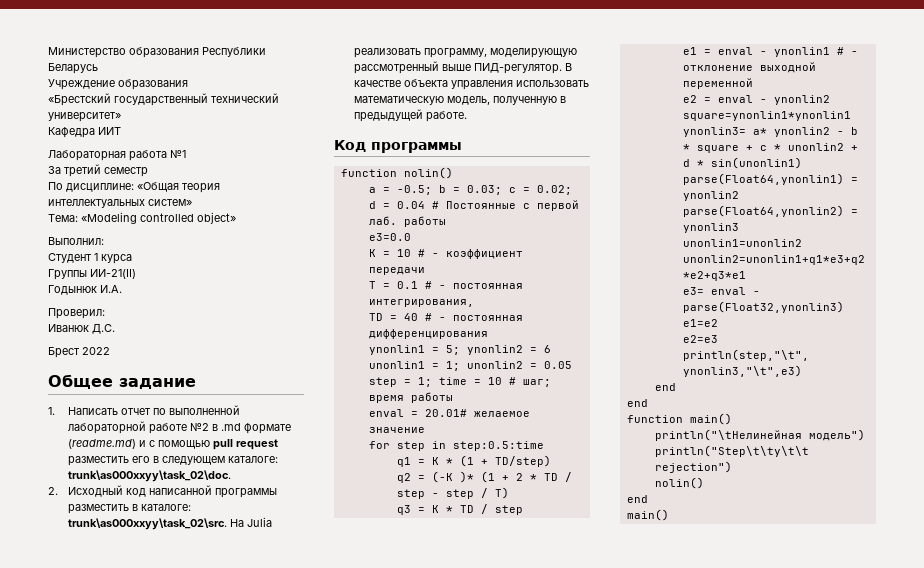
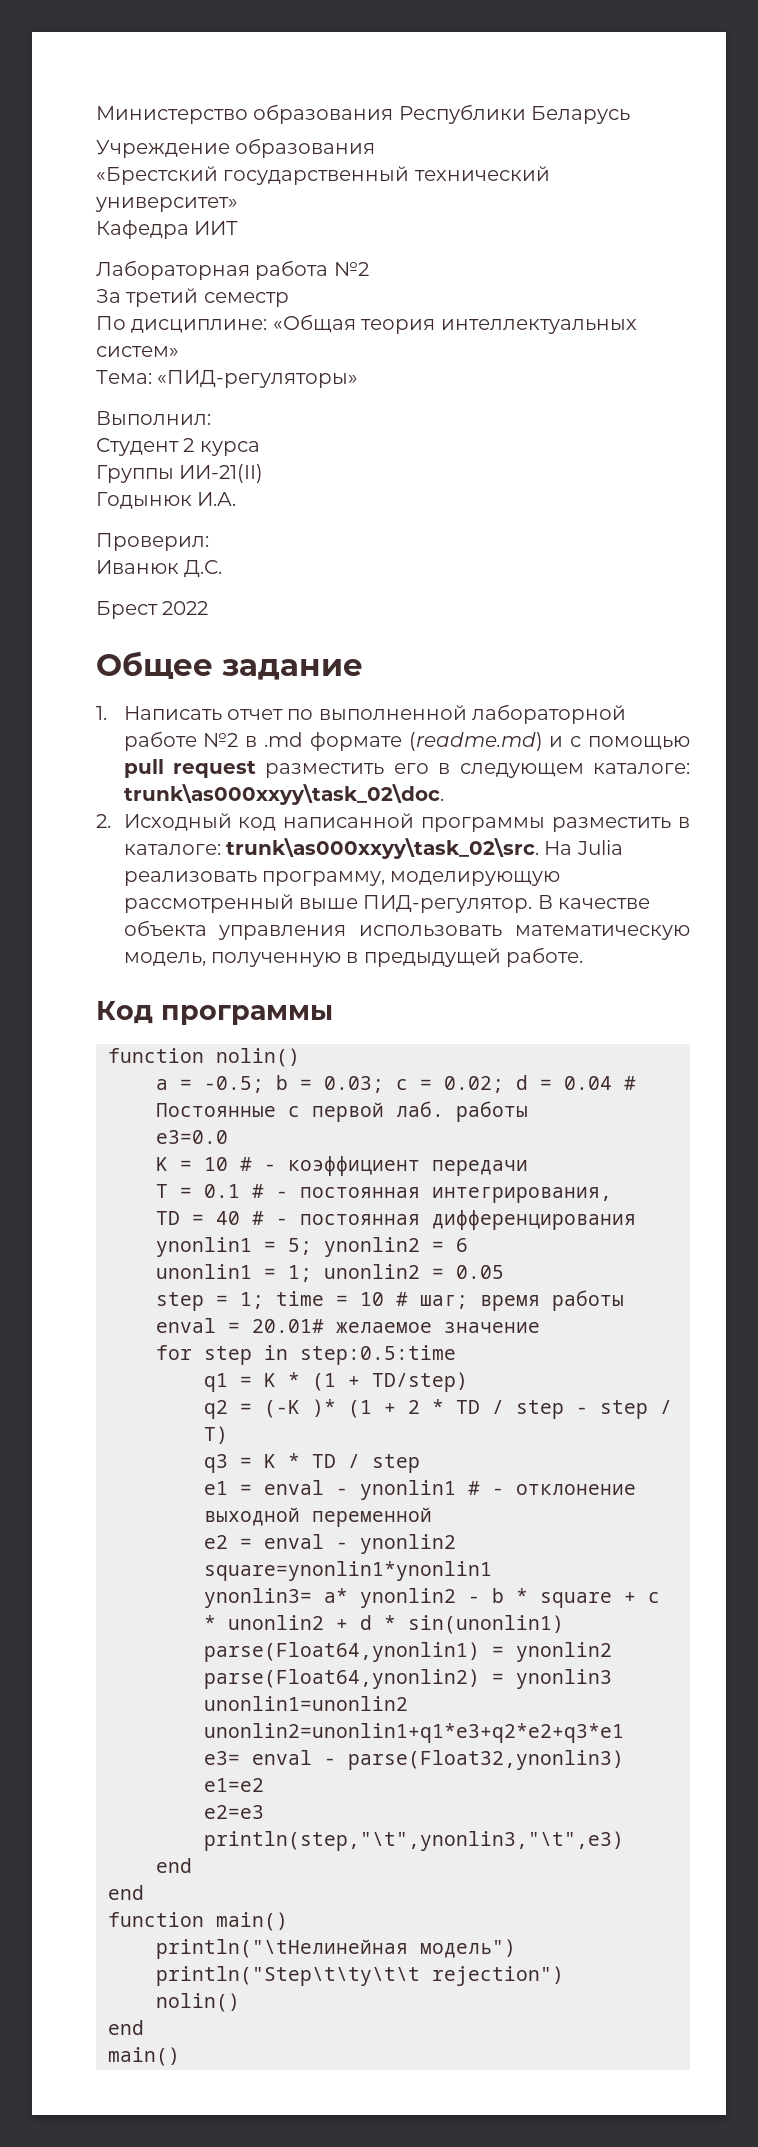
[170,150,186,158] №1 -> [333,262,369,276] №2
[81,212,236,224] «Modeling controlled object» -> [157,370,359,388] «ПИД-регуляторы»
[94,253,98,261] 1 -> [183,438,195,452] 2

